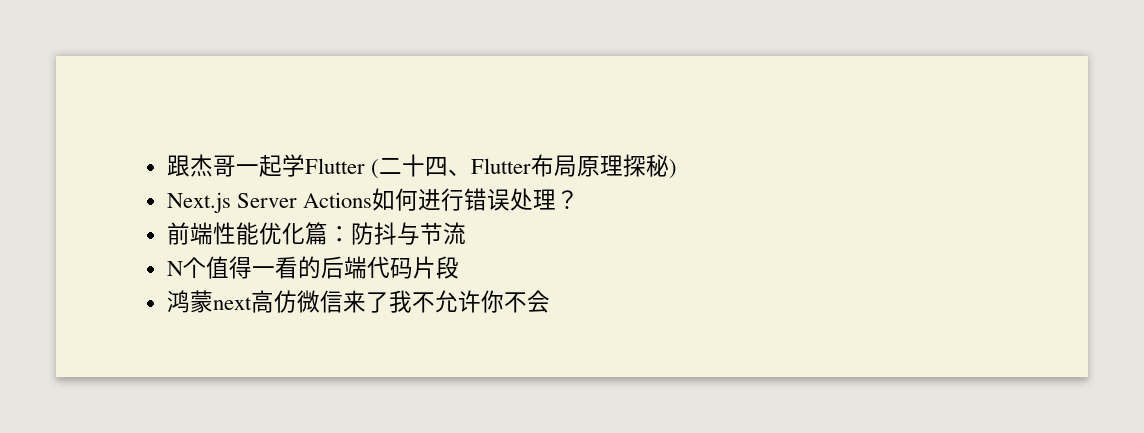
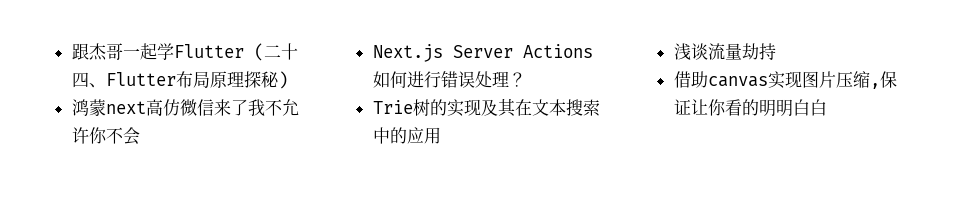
[166,188,579,213] [166,222,466,245] [166,256,459,279] // Next.js Server Actions如何进行错误处理？ // 前端性能优化篇：防抖与节流 // N个值得一看的后端代码片段 -> (288, 80) none
(550, 301) none -> [372,44,593,62] [372,71,526,88] [372,98,600,117] [372,127,441,144] [673,43,776,60] [673,71,897,89] [673,99,827,117] // Next.js Server Actions如何进行错误处理？ // Trie树的实现及其在文本搜索中的应用 // 浅谈流量劫持 // 借助canvas实现图片压缩,保证让你看的明明白白

